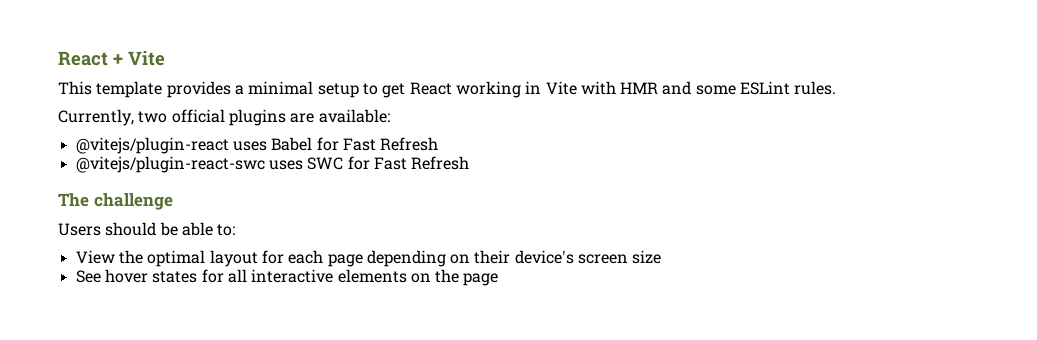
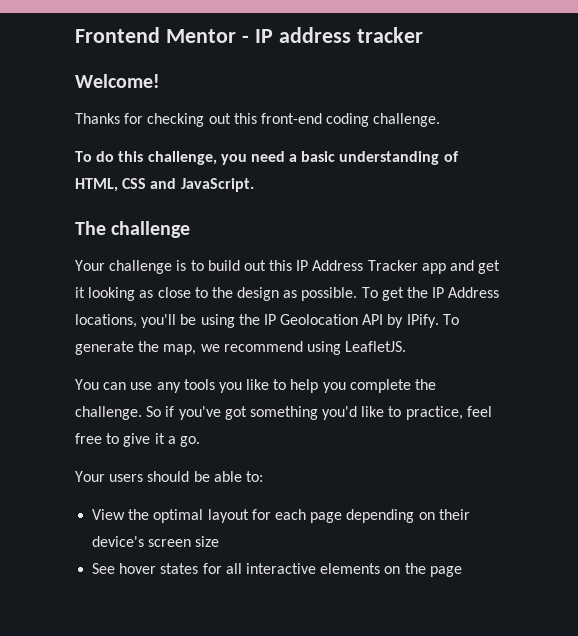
[58,50,165,66] [58,81,837,98] [58,109,390,126] [75,137,439,154] [75,156,470,173] [58,193,173,210] [58,223,101,236] React + Vite // This template provides a minimal setup to get React working in Vite with HMR and some ESLint rules. // Currently, two official plugins are available: // @vitejs/plugin-react uses Babel for Fast Refresh // @vitejs/plugin-react-swc uses SWC for Fast Refresh // The challenge // Users -> [75,27,423,43] [75,74,160,88] [75,113,441,127] [75,151,459,165] [75,178,254,192] [75,221,191,238] [75,260,501,274] [75,287,500,301] [75,314,459,328] [75,341,407,355] [75,379,437,393] [75,406,492,420] [75,433,200,447] [75,471,144,482] Frontend Mentor - IP address tracker // Welcome! // Thanks for checking out this front-end coding challenge. // To do this challenge, you need a basic understanding of HTML, CSS and JavaScript. // The challenge // Your challenge is to build out this IP Address Tracker app and get it looking as close to the design as possible. To get the IP Address locations, you'll be using the IP Geolocation API by IPify. To generate the map, we recommend using LeafletJS. // You can use any tools you like to help you complete the challenge. So if you've got something you'd like to practice, feel free to give it a go. // Your users

